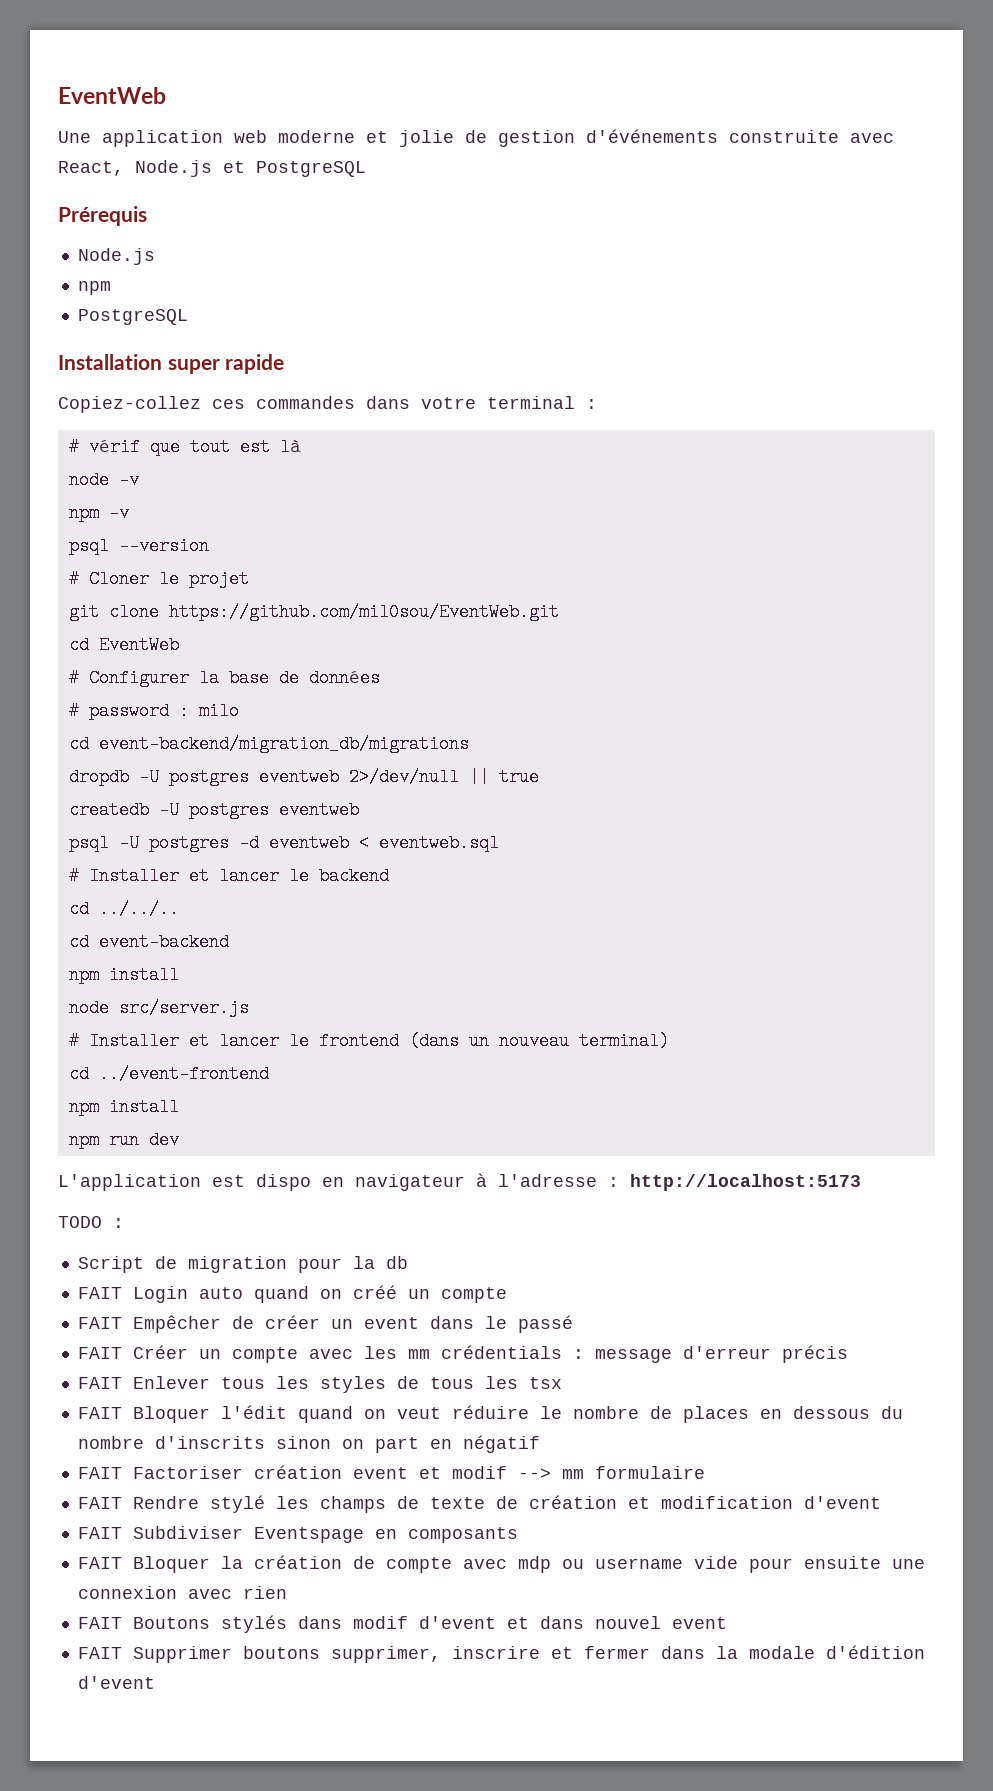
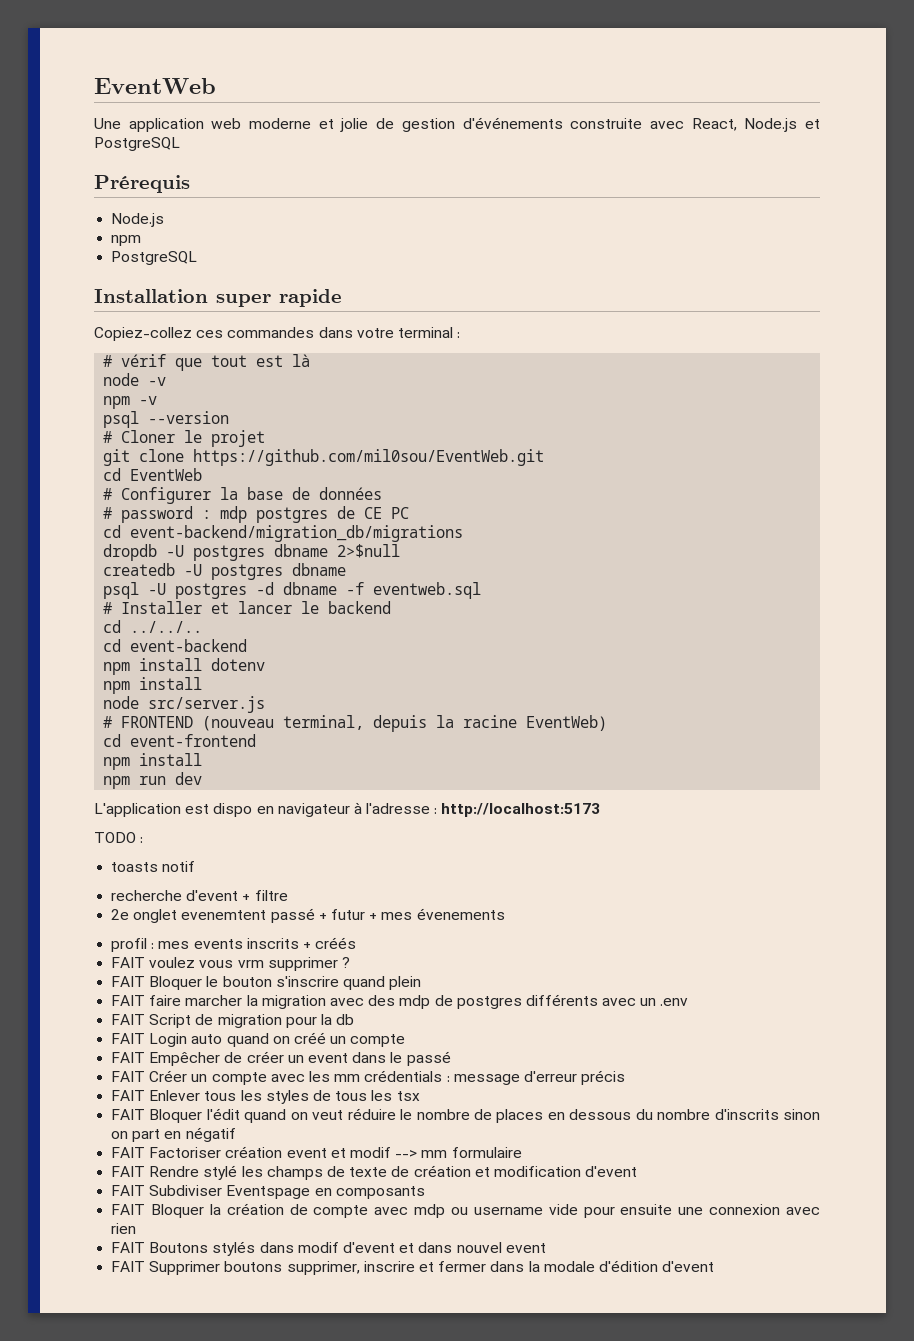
[198,702,239,720] milo -> [220,506,410,523] mdp postgres de CE PC
[258,768,539,786] eventweb 2>/dev/null || true -> [274,544,401,558] dbname 2>$null
[278,801,359,819] eventweb -> [292,563,347,576] dbname
[268,834,369,852] eventweb < -> [283,582,365,595] dbname -f
(229, 942) none -> [103,658,266,675] // npm install dotenv
[88,1032,669,1050] [68,1065,269,1083] Installer et lancer le frontend (dans un nouveau terminal) // cd ../event-frontend -> [121,715,608,732] [103,734,257,747] FRONTEND (nouveau terminal, depuis la racine EventWeb) // cd event-frontend
(124, 1223) none -> [111,861,196,872] [111,890,288,901] [111,908,505,923] [111,937,357,952] [111,957,350,971] [111,976,422,990] [111,994,689,1009] [111,1014,146,1025] toasts notif // recherche d'event + filtre // 2e onglet evenemtent passé + futur + mes évenements // profil : mes events inscrits + créés // FAIT voulez vous vrm supprimer ? // FAIT Bloquer le bouton s'inscrire quand plein // FAIT faire marcher la migration avec des mdp de postgres différents avec un .env // FAIT

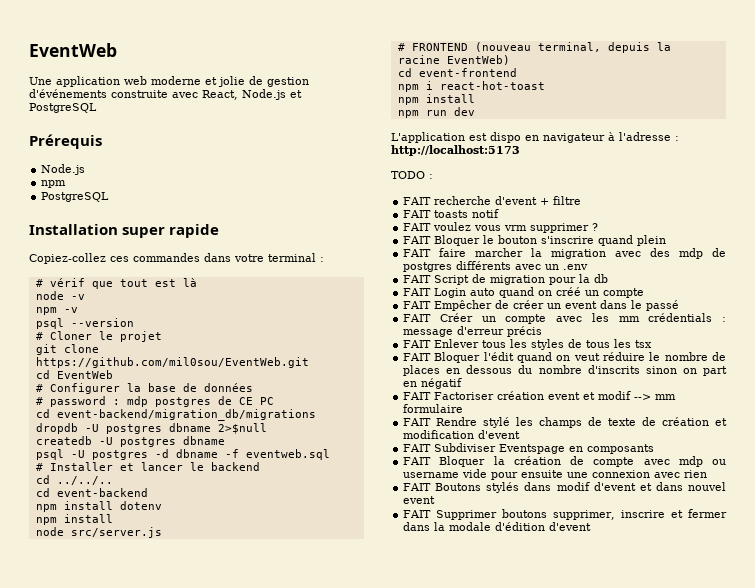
(257, 740) none -> [397,81,545,92] // npm i react-hot-toast
[111,861,196,872] toasts notif // -> [403,197,432,205] FAIT
[111,908,505,923] [111,937,357,952] 2e onglet evenemtent passé + futur + mes évenements // profil : mes events inscrits + créés -> [403,209,500,218] FAIT toasts notif

